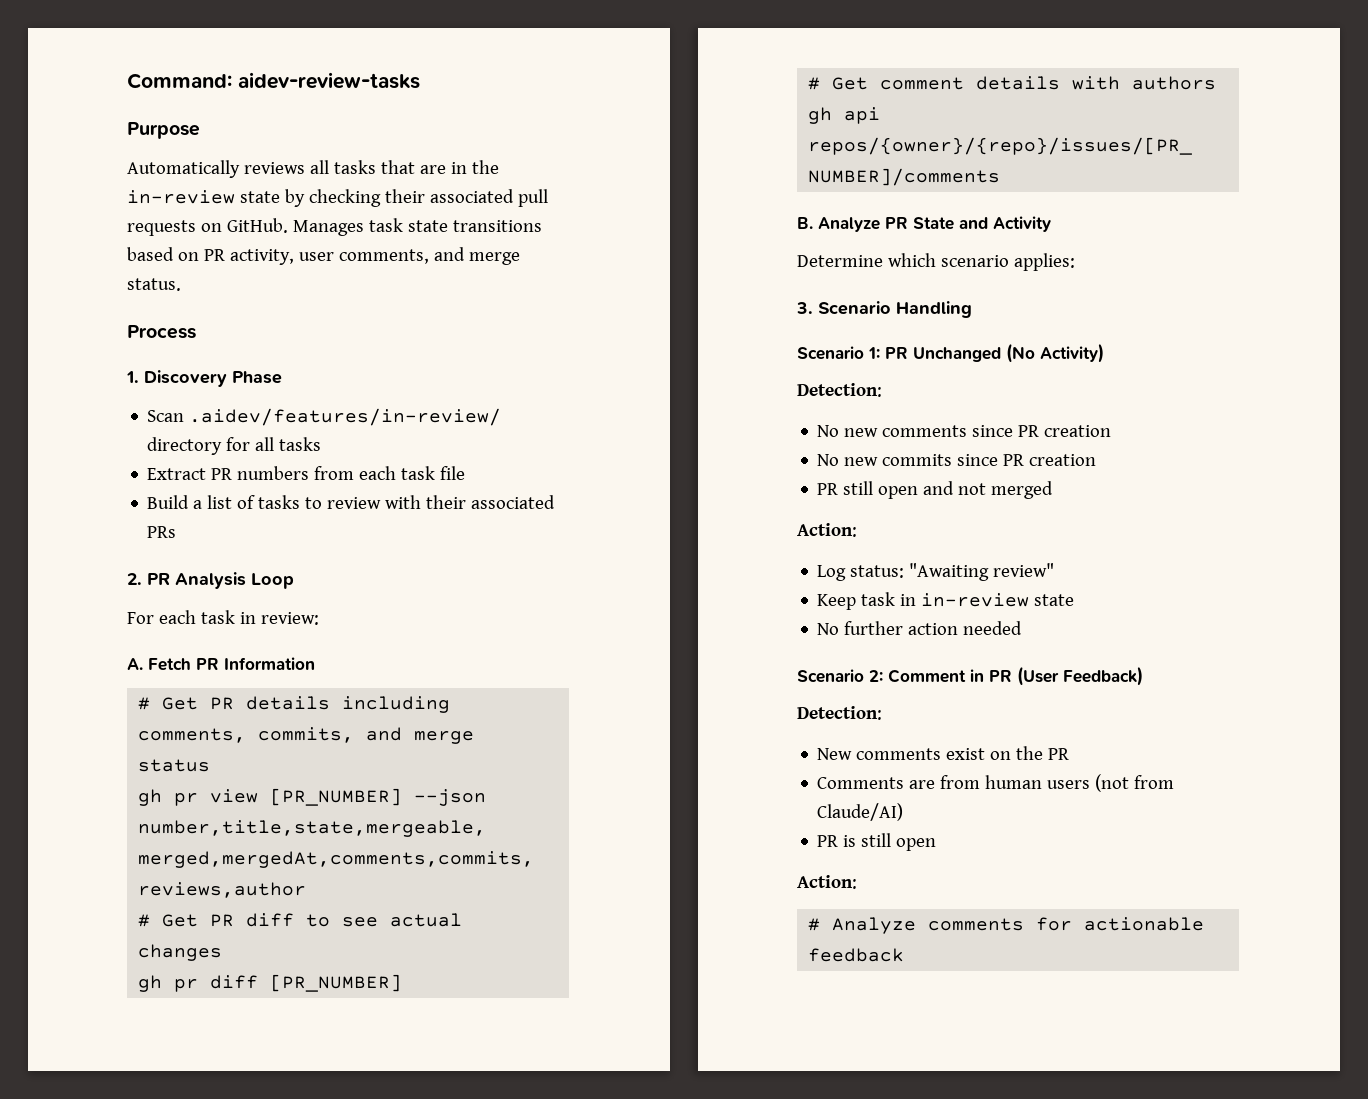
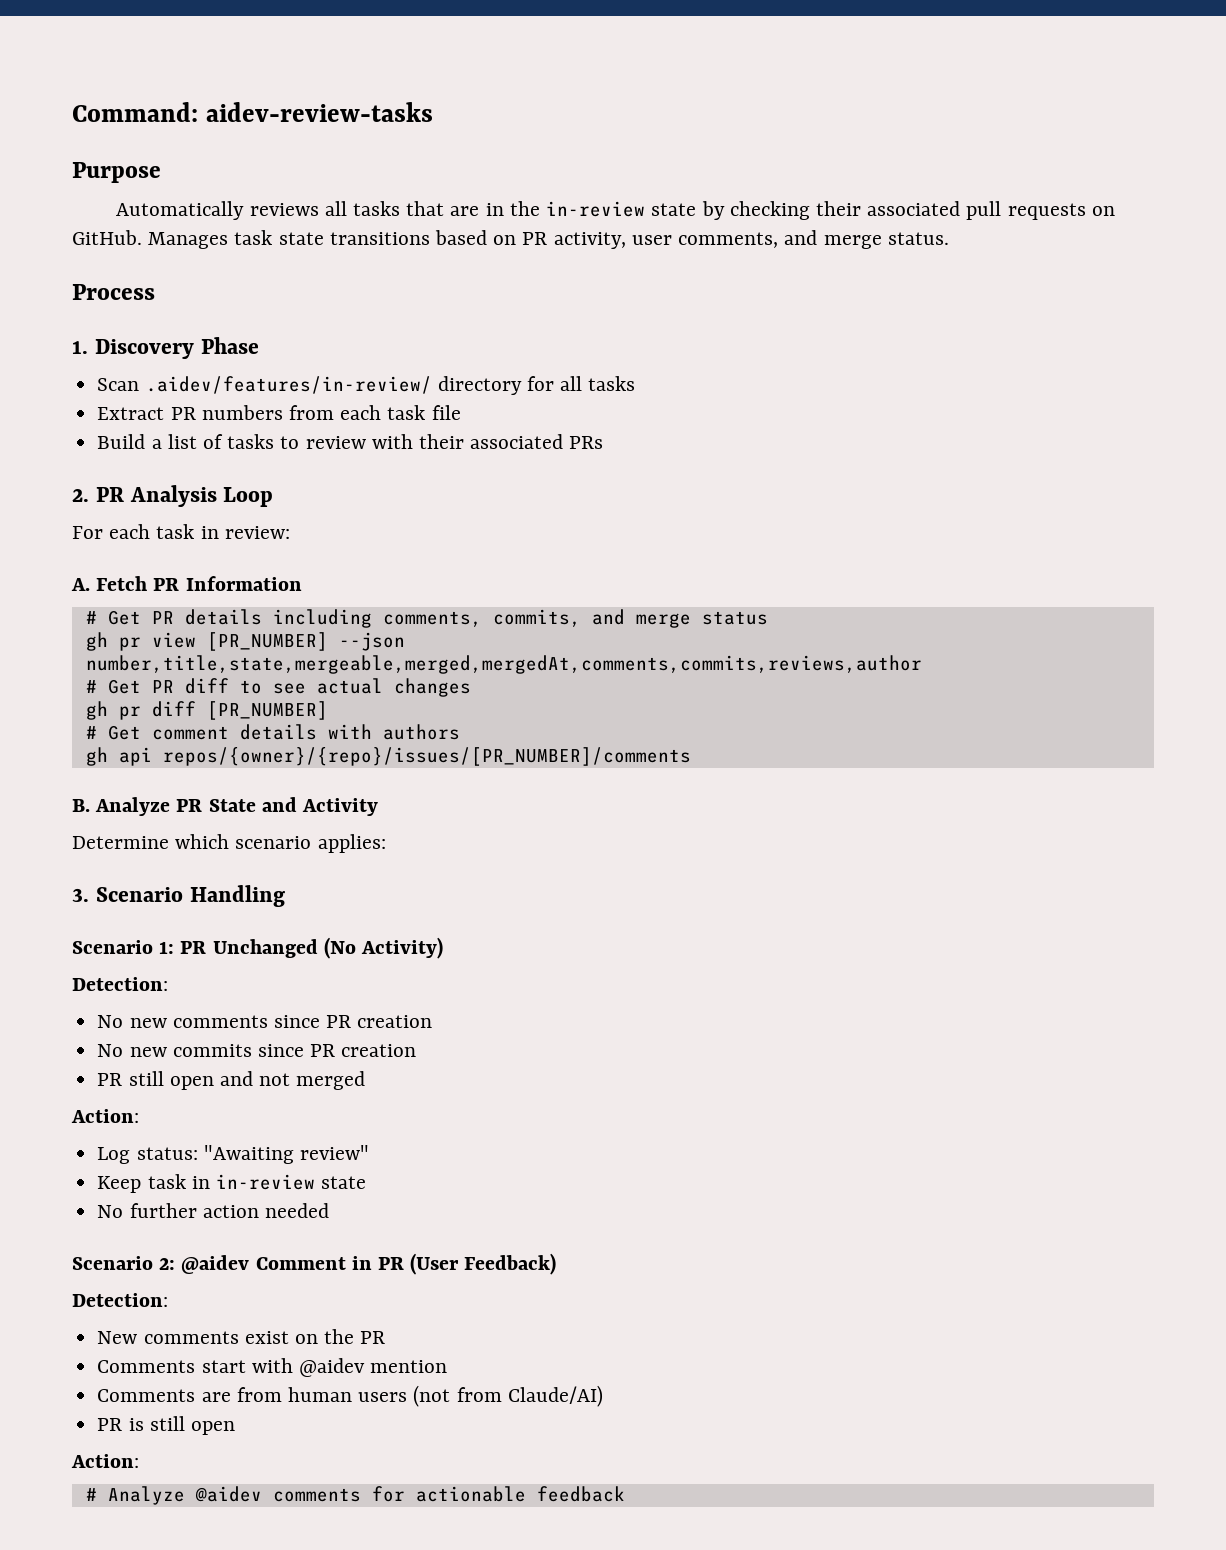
(883, 676) none -> [181,1255,250,1274] @aidev
(1070, 754) none -> [97,1358,448,1377] // Comments start with @aidev mention
(917, 925) none -> [194,1486,262,1502] @aidev

